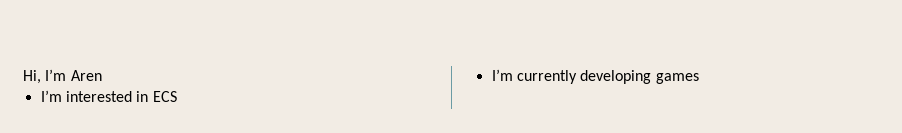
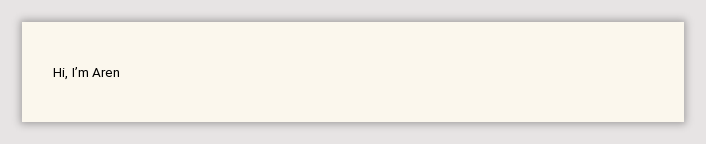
[40,90,177,102] [491,69,699,84] // I’m interested in ECS // I’m currently developing games -> (121, 72) none

